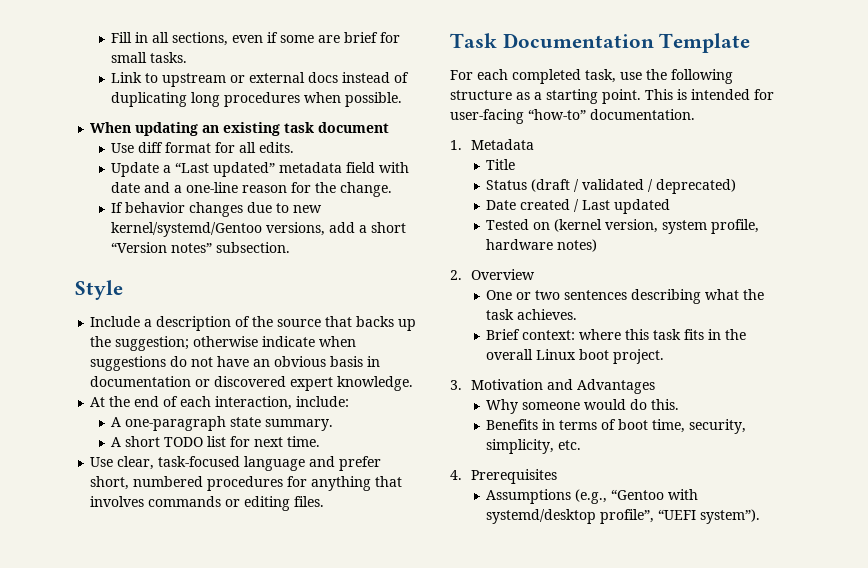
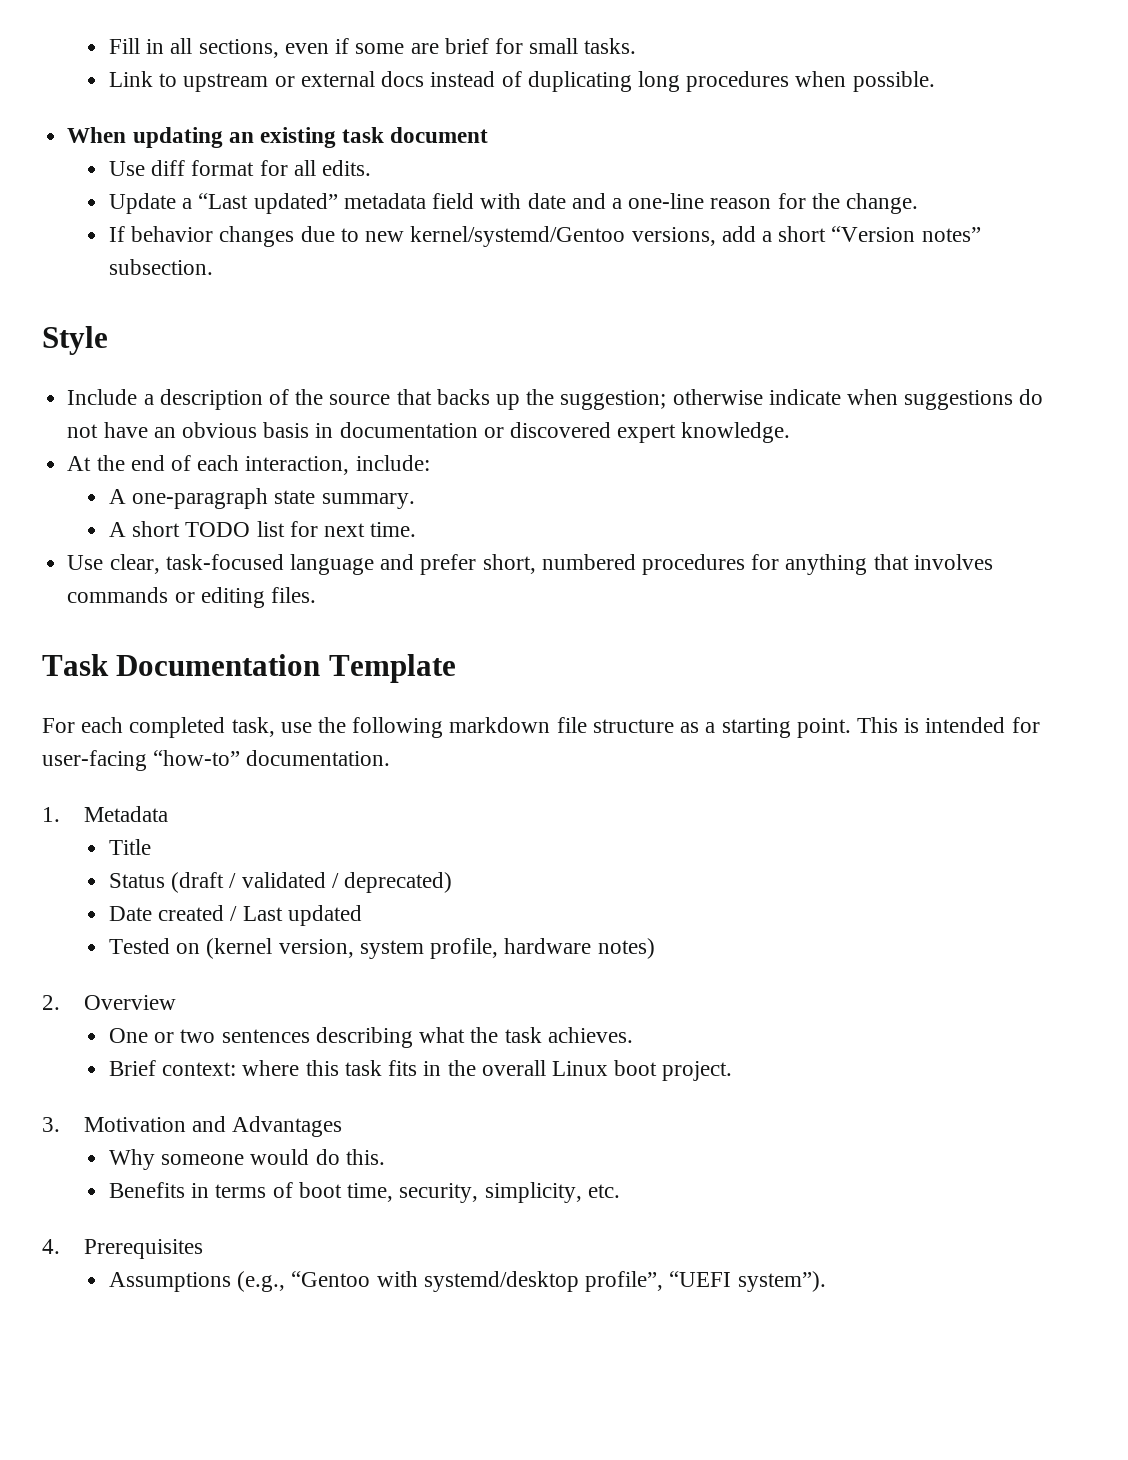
(733, 76) none -> [449,717,587,733] markdown file

